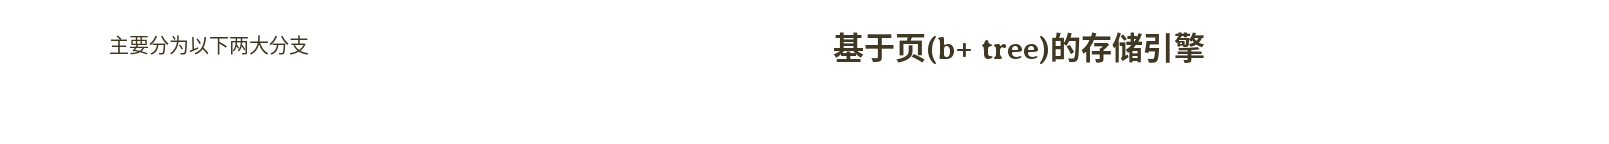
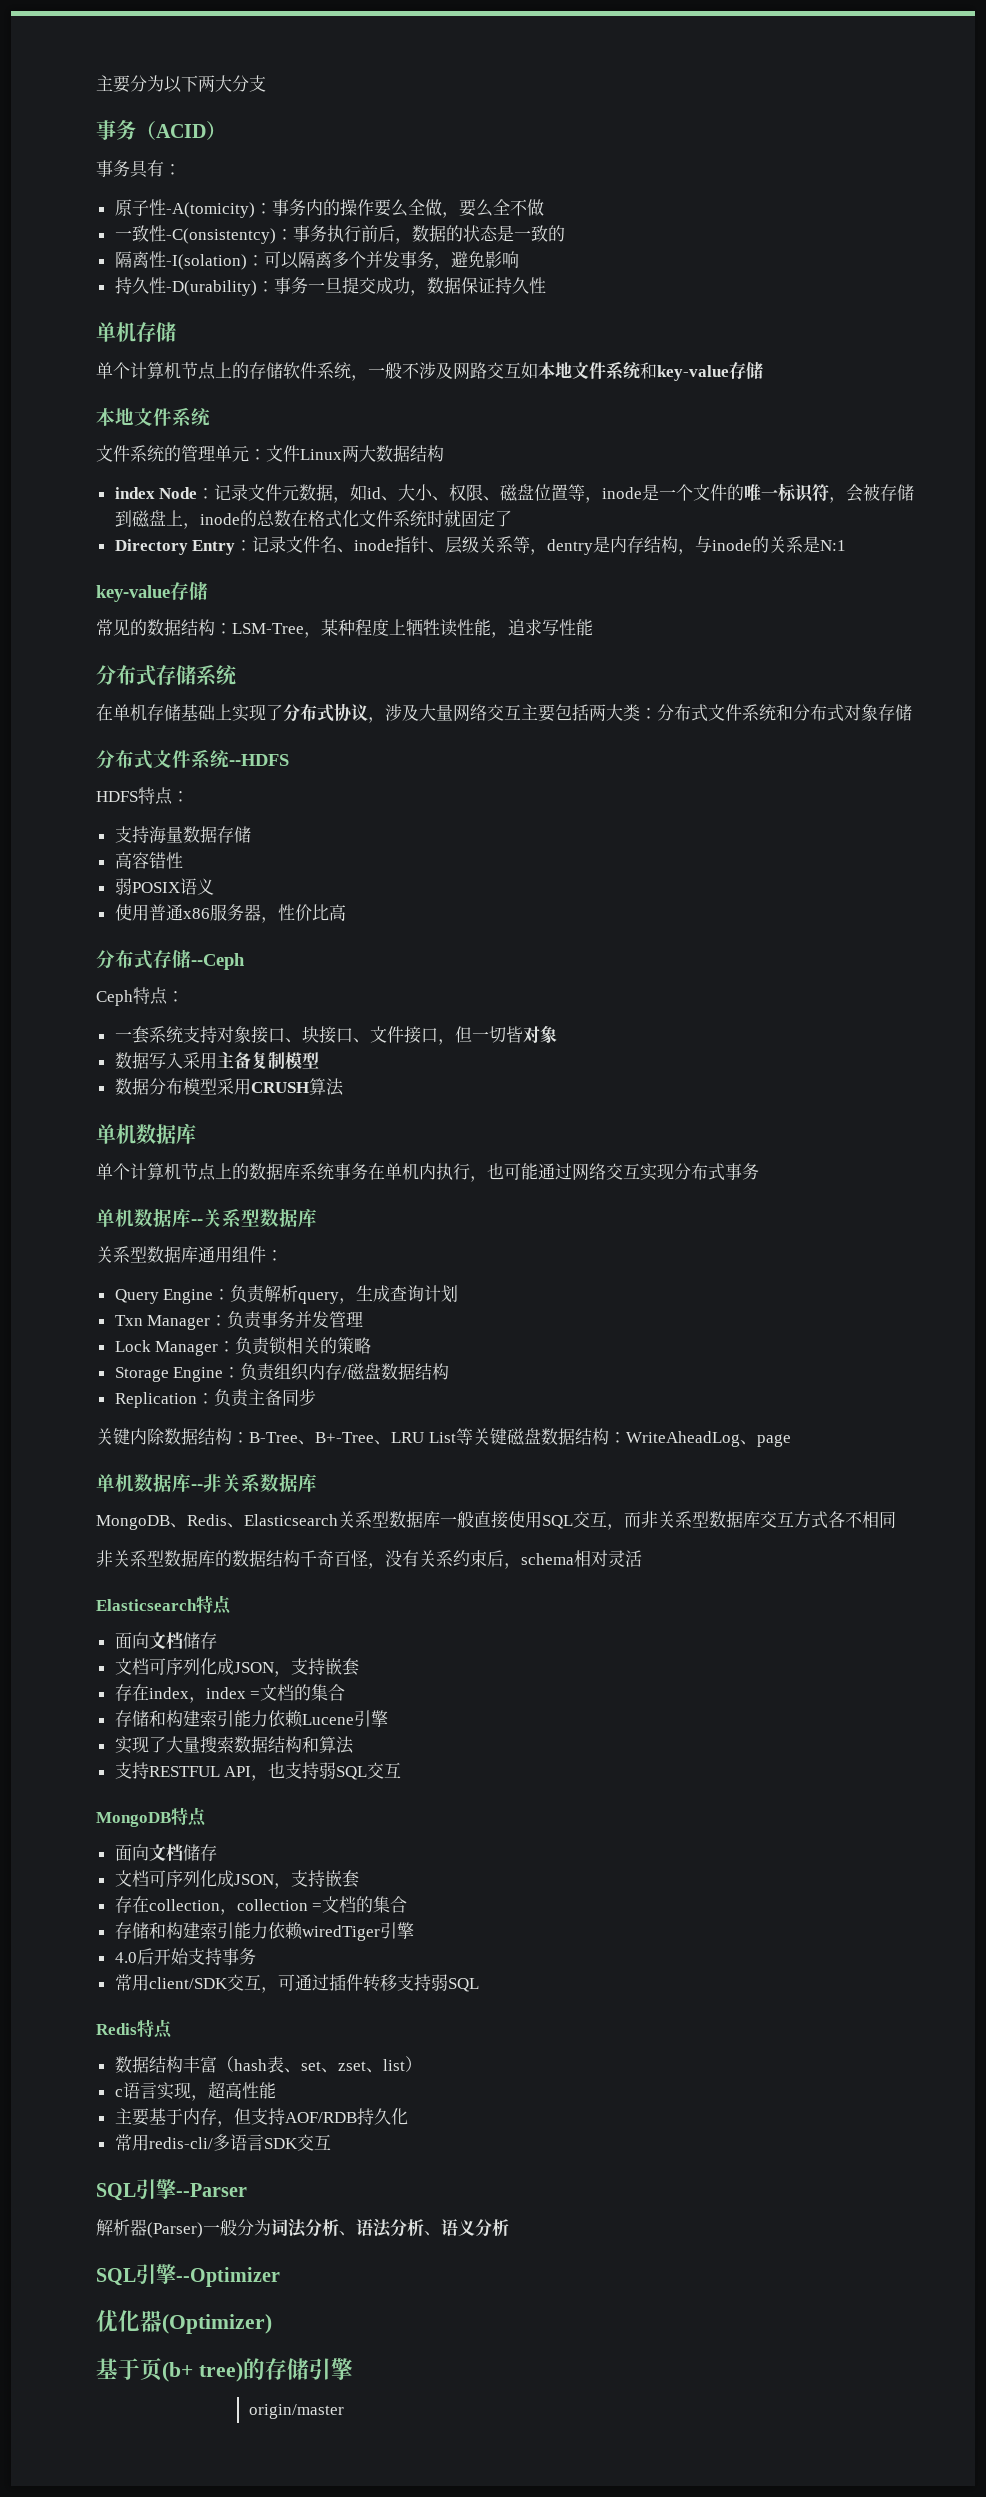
(309, 45) none -> [96,120,226,140] [96,160,181,178] [114,199,544,218] [114,225,565,244] [114,251,519,270] [114,277,546,296] [96,322,176,342] [96,361,763,381] [96,407,211,427] [96,445,444,462] [114,483,915,503] [114,509,512,529] [114,536,847,555] [96,581,208,602] [96,619,593,638] [96,664,237,686] [96,703,912,723] [96,749,289,769] [96,787,189,805] [114,826,251,844] [114,852,183,869] [114,878,214,895] [114,904,346,923] [96,949,245,970] [96,987,184,1006] [114,1026,557,1045] [114,1051,319,1069] [114,1078,344,1096] [96,1123,196,1144] [96,1163,759,1182] [96,1208,317,1228] [96,1246,283,1263] [114,1285,459,1304] [114,1311,364,1330] [114,1336,372,1356] [114,1363,450,1382] [114,1388,316,1408] [96,1428,791,1447] [96,1473,317,1493] [96,1511,896,1530] [96,1550,642,1569] [96,1595,231,1615] [114,1632,217,1649] [114,1658,359,1677] [114,1684,346,1703] [114,1710,388,1728] [114,1736,354,1754] [114,1762,402,1781] [96,1807,206,1827] [114,1844,217,1861] [114,1870,359,1889] [114,1896,408,1915] [114,1922,414,1941] [114,1948,256,1965] [114,1974,479,1993] [96,2019,172,2039] [114,2056,422,2073] [114,2081,276,2101] [114,2108,408,2127] [114,2134,331,2151] [96,2179,247,2201] [96,2219,509,2238] [96,2264,280,2287] [96,2310,272,2334] // 事务（ACID） // 事务具有： // 原子性-A(tomicity)：事务内的操作要么全做，要么全不做 // 一致性-C(onsistentcy)：事务执行前后，数据的状态是一致的 // 隔离性-I(solation)：可以隔离多个并发事务，避免影响 // 持久性-D(urability)：事务一旦提交成功，数据保证持久性 // 单机存储 // 单个计算机节点上的存储软件系统，一般不涉及网路交互如本地文件系统和key-value存储 // 本地文件系统 // 文件系统的管理单元：文件Linux两大数据结构 // index Node：记录文件元数据，如id、大小、权限、磁盘位置等，inode是一个文件的唯一标识符，会被存储到磁盘上，inode的总数在格式化文件系统时就固定了 // Directory Entry：记录文件名、inode指针、层级关系等，dentry是内存结构，与inode的关系是N:1 // key-value存储 // 常见的数据结构：LSM-Tree，某种程度上牺牲读性能，追求写性能 // 分布式存储系统 // 在单机存储基础上实现了分布式协议，涉及大量网络交互主要包括两大类：分布式文件系统和分布式对象存储 // 分布式文件系统--HDFS // HDFS特点： // 支持海量数据存储 // 高容错性 // 弱POSIX语义 // 使用普通x86服务器，性价比高 // 分布式存储--Ceph // Ceph特点： // 一套系统支持对象接口、块接口、文件接口，但一切皆对象 // 数据写入采用主备复制模型 // 数据分布模型采用CRUSH算法 // 单机数据库 // 单个计算机节点上的数据库系统事务在单机内执行，也可能通过网络交互实现分布式事务 // 单机数据库--关系型数据库 // 关系型数据库通用组件： // Query Engine：负责解析query，生成查询计划 // Txn Manager：负责事务并发管理 // Lock Manager：负责锁相关的策略 // Storage Engine：负责组织内存/磁盘数据结构 // Replication：负责主备同步 // 关键内除数据结构：B-Tree、B+-Tree、LRU List等关键磁盘数据结构：WriteAheadLog、page // 单机数据库--非关系数据库 // MongoDB、Redis、Elasticsearch关系型数据库一般直接使用SQL交互，而非关系型数据库交互方式各不相同 // 非关系型数据库的数据结构千奇百怪，没有关系约束后，schema相对灵活 // Elasticsearch特点 // 面向文档储存 // 文档可序列化成JSON，支持嵌套 // 存在index，index =文档的集合 // 存储和构建索引能力依赖Lucene引擎 // 实现了大量搜索数据结构和算法 // 支持RESTFUL API，也支持弱SQL交互 // MongoDB特点 // 面向文档储存 // 文档可序列化成JSON，支持嵌套 // 存在collection，collection =文档的集合 // 存储和构建索引能力依赖wiredTiger引擎 // 4.0后开始支持事务 // 常用client/SDK交互，可通过插件转移支持弱SQL // Redis特点 // 数据结构丰富（hash表、set、zset、list） // c语言实现，超高性能 // 主要基于内存，但支持AOF/RDB持久化 // 常用redis-cli/多语言SDK交互 // SQL引擎--Parser // 解析器(Parser)一般分为词法分析、语法分析、语义分析 // SQL引擎--Optimizer // 优化器(Optimizer)
(1206, 47) none -> [248,2404,344,2419] // origin/master

